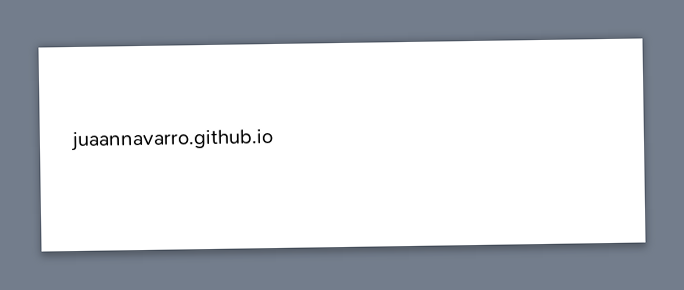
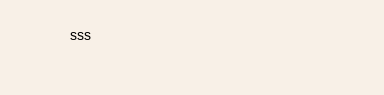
[70,129,274,152] juaannavarro.github.io -> [70,32,91,40] sss

